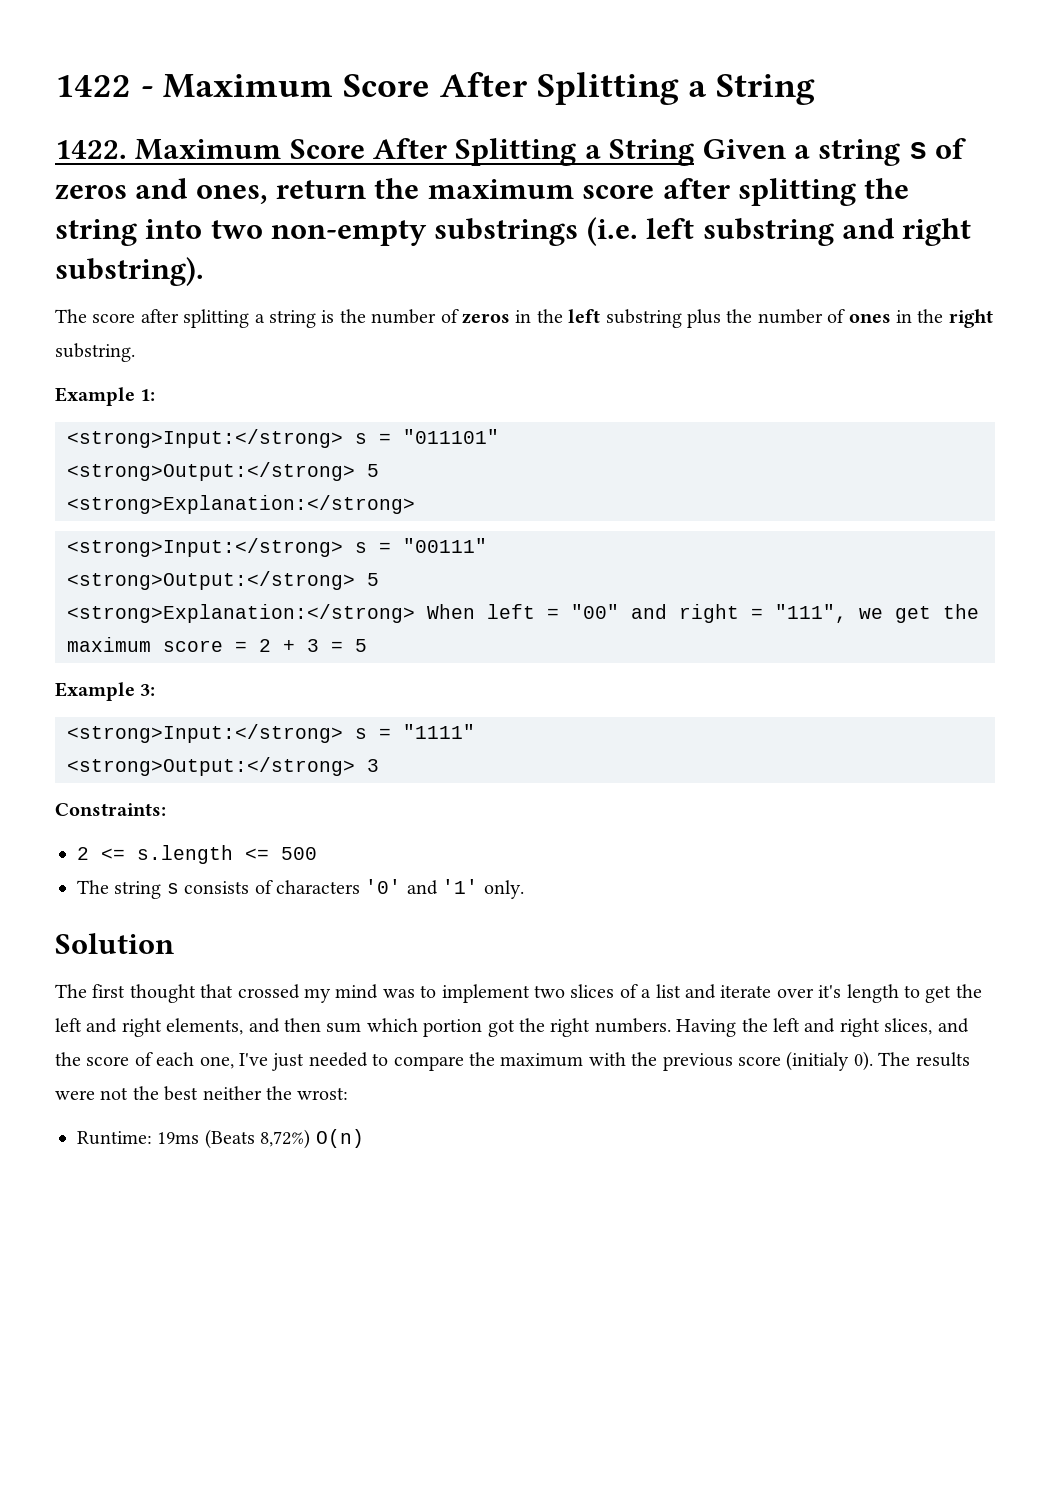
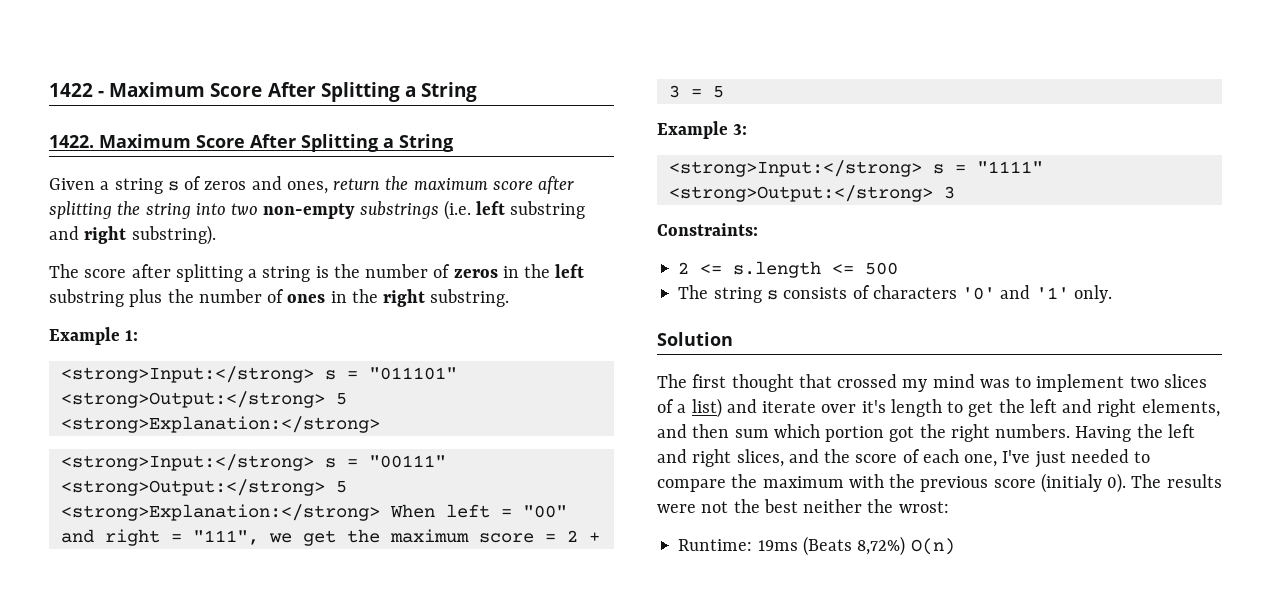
(695, 152) none -> (453, 143) //
[655,984,681,998] list -> [691,398,722,418] list)

